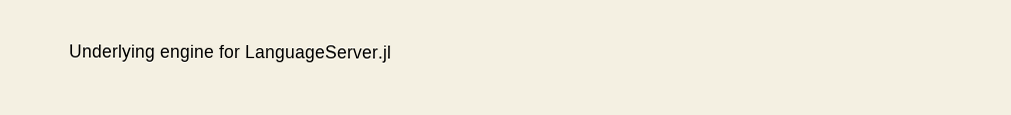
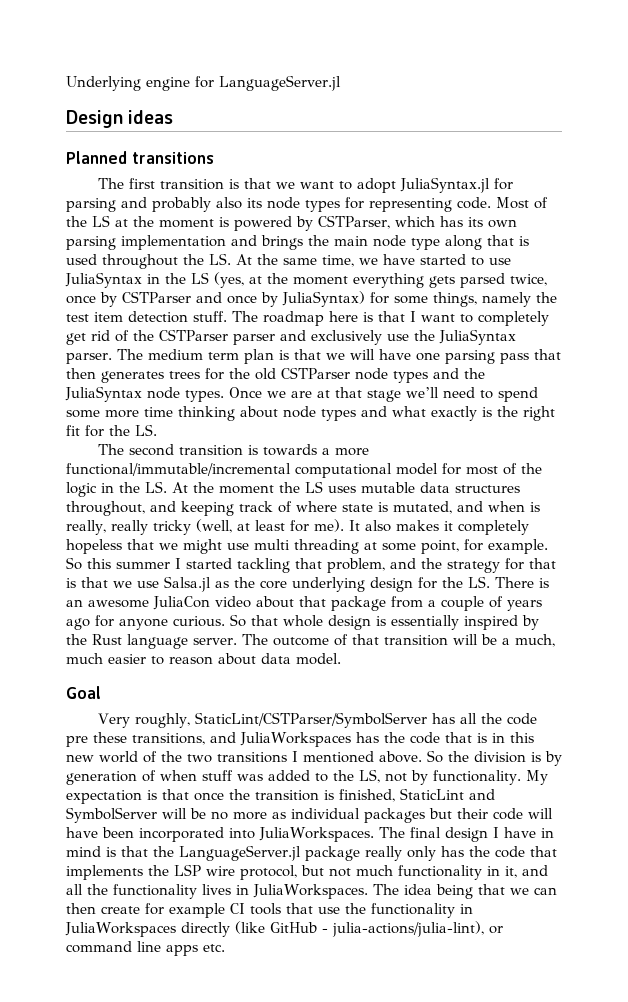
(392, 54) none -> [66,110,174,128] [66,151,214,164] [97,177,513,193] [66,197,548,212] [66,215,517,231] [66,235,529,250] [66,253,511,269] [65,272,547,288] [66,291,557,307] [66,311,549,326] [66,329,516,345] [66,349,561,364] [66,367,485,383] [65,386,538,402] [66,406,555,421] [66,424,157,437] [97,444,369,456] [66,463,542,478] [66,481,520,497] [66,501,540,516] [66,519,529,535] [66,539,548,554] [66,557,556,573] [66,576,549,592] [66,596,542,611] [66,614,539,630] [66,634,555,649] [66,653,341,665] [66,686,101,699] [97,712,537,728] [66,732,534,747] [66,750,562,766] [66,769,548,785] [66,788,495,804] [66,807,553,823] [66,827,554,842] [66,845,557,861] [66,864,548,880] [66,884,557,899] [66,903,473,918] [65,921,503,937] [66,941,225,956] // Design ideas // Planned transitions // The first transition is that we want to adopt JuliaSyntax.jl for parsing and probably also its node types for representing code. Most of the LS at the moment is powered by CSTParser, which has its own parsing implementation and brings the main node type along that is used throughout the LS. At the same time, we have started to use JuliaSyntax in the LS (yes, at the moment everything gets parsed twice, once by CSTParser and once by JuliaSyntax) for some things, namely the test item detection stuff. The roadmap here is that I want to completely get rid of the CSTParser parser and exclusively use the JuliaSyntax parser. The medium term plan is that we will have one parsing pass that then generates trees for the old CSTParser node types and the JuliaSyntax node types. Once we are at that stage we’ll need to spend some more time thinking about node types and what exactly is the right fit for the LS. // The second transition is towards a more functional/immutable/incremental computational model for most of the logic in the LS. At the moment the LS uses mutable data structures throughout, and keeping track of where state is mutated, and when is really, really tricky (well, at least for me). It also makes it completely hopeless that we might use multi threading at some point, for example. So this summer I started tackling that problem, and the strategy for that is that we use Salsa.jl as the core underlying design for the LS. There is an awesome JuliaCon video about that package from a couple of years ago for anyone curious. So that whole design is essentially inspired by the Rust language server. The outcome of that transition will be a much, much easier to reason about data model. // Goal // Very roughly, StaticLint/CSTParser/SymbolServer has all the code pre these transitions, and JuliaWorkspaces has the code that is in this new world of the two transitions I mentioned above. So the division is by generation of when stuff was added to the LS, not by functionality. My expectation is that once the transition is finished, StaticLint and SymbolServer will be no more as individual packages but their code will have been incorporated into JuliaWorkspaces. The final design I have in mind is that the LanguageServer.jl package really only has the code that implements the LSP wire protocol, but not much functionality in it, and all the functionality lives in JuliaWorkspaces. The idea being that we can then create for example CI tools that use the functionality in JuliaWorkspaces directly (like GitHub - julia-actions/julia-lint), or command line apps etc.

